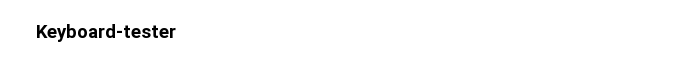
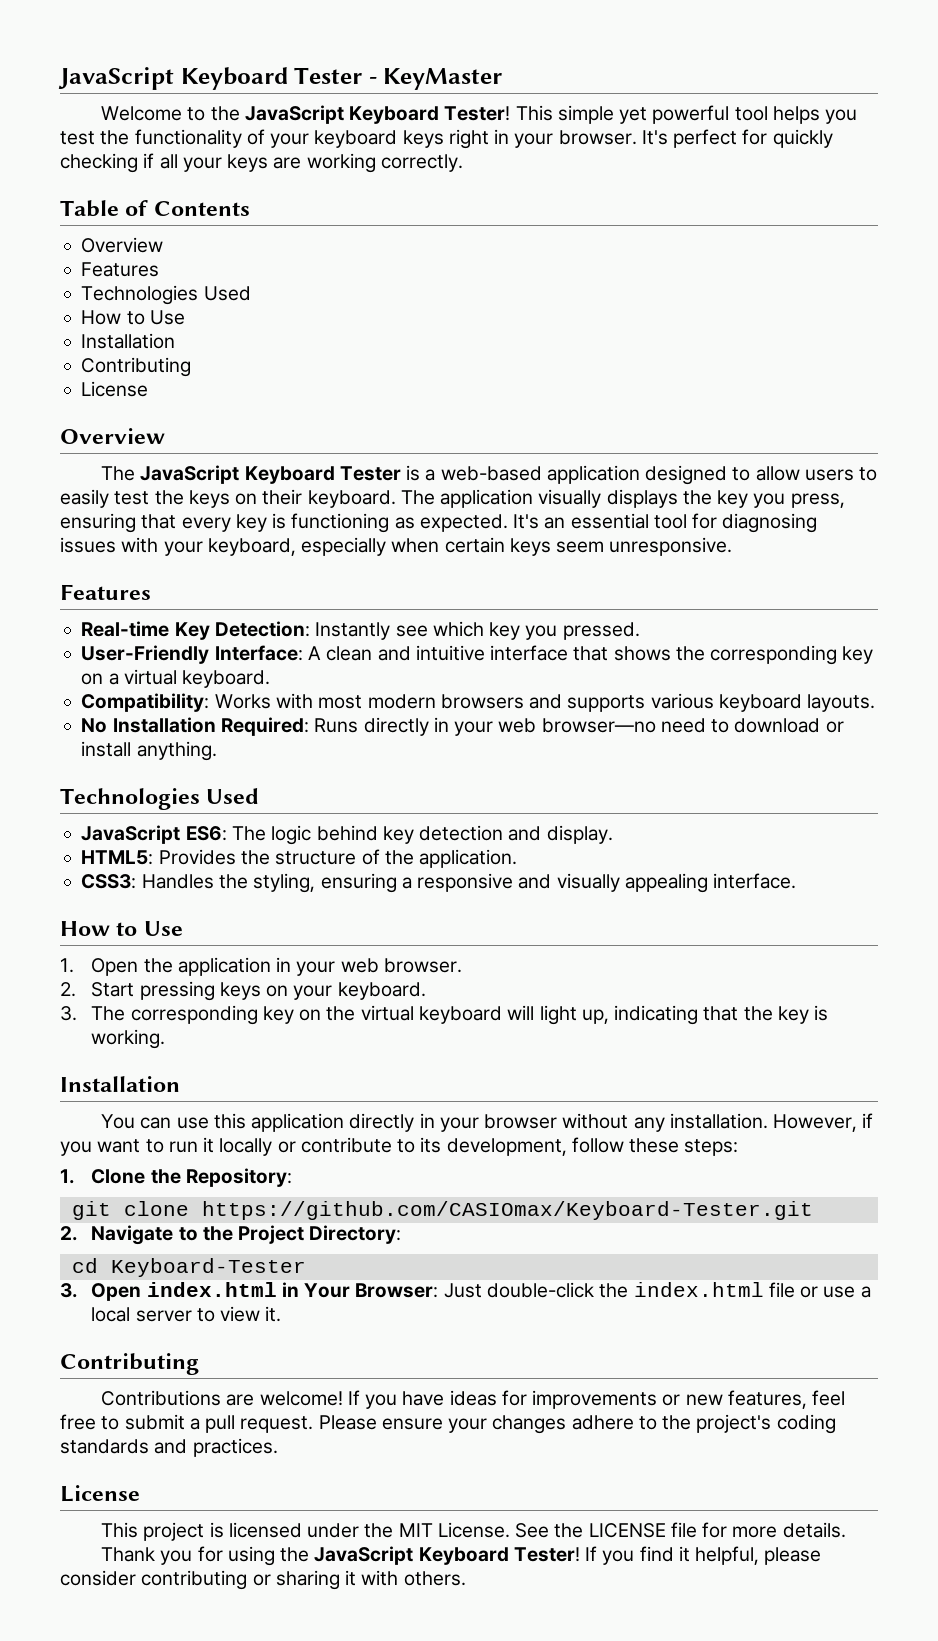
[36,24,176,42] Keyboard-tester -> [58,67,503,90] [101,105,858,124] [60,129,833,149] [60,153,463,173] [60,200,250,217] [81,237,164,253] [81,262,160,277] [81,285,251,305] [81,310,185,325] [81,333,176,349] [81,357,192,377] [81,381,149,397] [60,428,165,444] [101,465,878,485] [60,489,845,508] [60,513,818,533] [60,537,733,556] [60,584,151,600] [81,621,640,640] [81,645,874,665] [81,669,271,688] [81,693,876,712] [81,717,844,736] [81,741,217,761] [60,788,260,810] [81,825,613,845] [81,849,518,868] [81,873,797,893] [60,921,183,936] [60,957,462,976] [60,981,426,1001] [60,1005,829,1025] [91,1029,166,1049] [60,1076,180,1092] [101,1113,874,1132] [60,1137,739,1156] [60,1168,292,1187] [71,1201,813,1220] [60,1225,402,1245] [71,1258,306,1277] [60,1282,871,1301] [91,1306,282,1322] [60,1353,199,1375] [101,1390,846,1409] [60,1414,836,1434] [60,1438,278,1457] [60,1485,140,1502] [101,1522,846,1541] [101,1546,822,1566] [60,1570,466,1590] JavaScript Keyboard Tester - KeyMaster // Welcome to the JavaScript Keyboard Tester! This simple yet powerful tool helps you test the functionality of your keyboard keys right in your browser. It's perfect for quickly checking if all your keys are working correctly. // Table of Contents // Overview // Features // Technologies Used // How to Use // Installation // Contributing // License // Overview // The JavaScript Keyboard Tester is a web-based application designed to allow users to easily test the keys on their keyboard. The application visually displays the key you press, ensuring that every key is functioning as expected. It's an essential tool for diagnosing issues with your keyboard, especially when certain keys seem unresponsive. // Features // Real-time Key Detection: Instantly see which key you pressed. // User-Friendly Interface: A clean and intuitive interface that shows the corresponding key on a virtual keyboard. // Compatibility: Works with most modern browsers and supports various keyboard layouts. // No Installation Required: Runs directly in your web browser—no need to download or install anything. // Technologies Used // JavaScript ES6: The logic behind key detection and display. // HTML5: Provides the structure of the application. // CSS3: Handles the styling, ensuring a responsive and visually appealing interface. // How to Use // 1. Open the application in your web browser. // 2. Start pressing keys on your keyboard. // 3. The corresponding key on the virtual keyboard will light up, indicating that the key is working. // Installation // You can use this application directly in your browser without any installation. However, if you want to run it locally or contribute to its development, follow these steps: // 1. Clone the Repository: // git clone https://github.com/CASIOmax/Keyboard-Tester.git // 2. Navigate to the Project Directory: // cd Keyboard-Tester // 3. Open index.html in Your Browser: Just double-click the index.html file or use a local server to view it. // Contributing // Contributions are welcome! If you have ideas for improvements or new features, feel free to submit a pull request. Please ensure your changes adhere to the project's coding standards and practices. // License // This project is licensed under the MIT License. See the LICENSE file for more details. // Thank you for using the JavaScript Keyboard Tester! If you find it helpful, please consider contributing or sharing it with others.

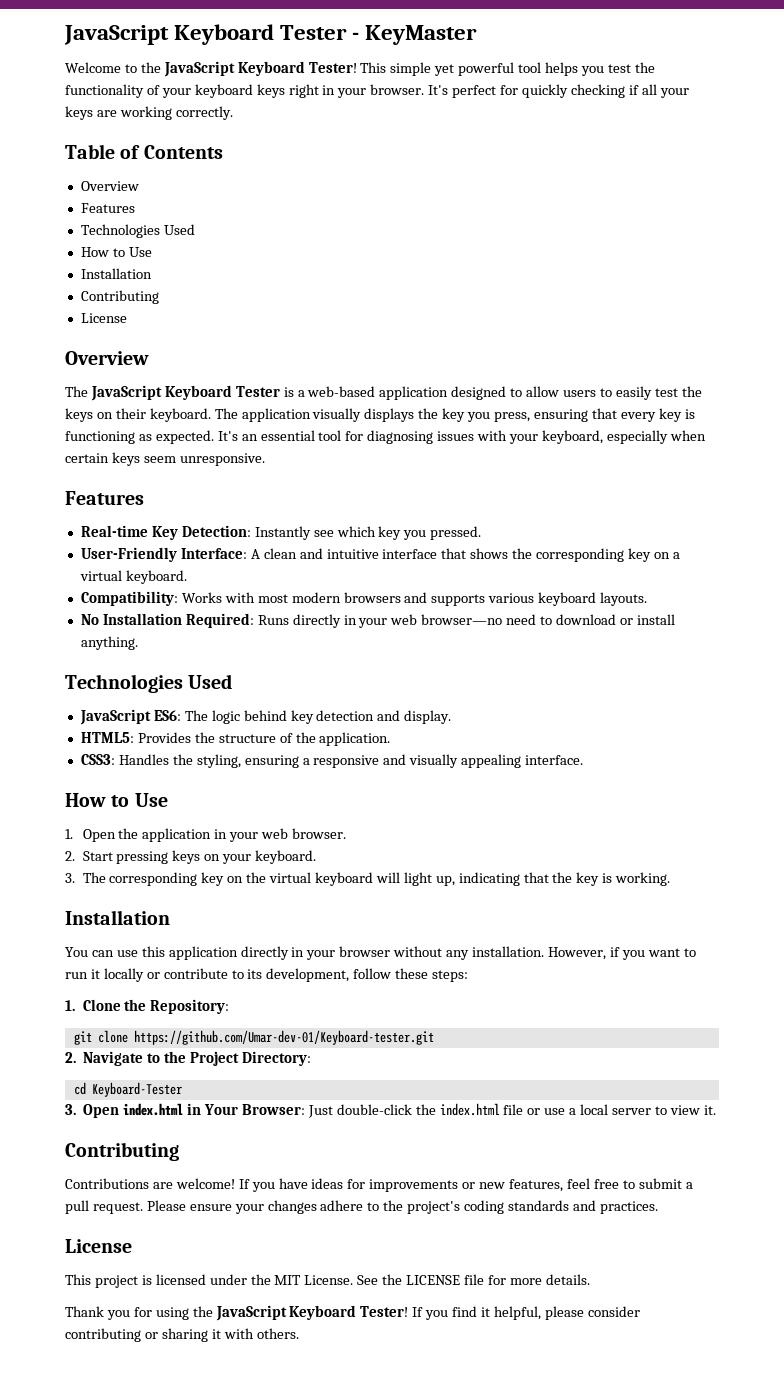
[201,1201,813,1220] https://github.com/CASIOmax/Keyboard-Tester.git -> [133,1030,434,1045] https://github.com/Umar-dev-01/Keyboard-tester.git

